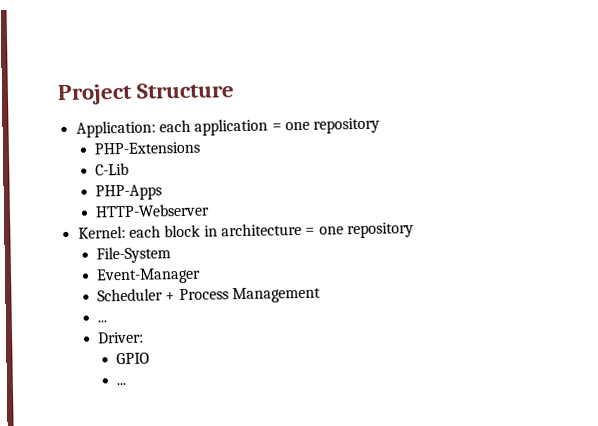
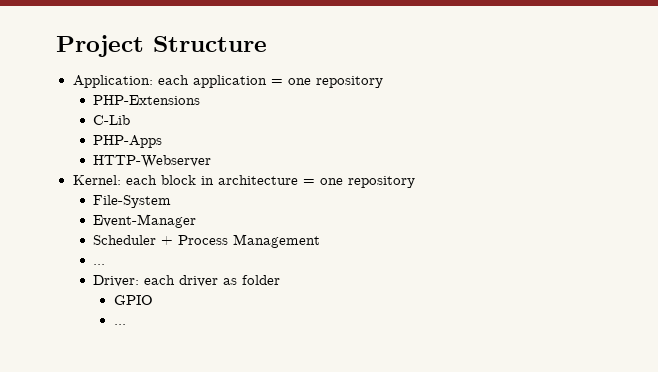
(144, 337) none -> [144,275,281,287] each driver as folder

